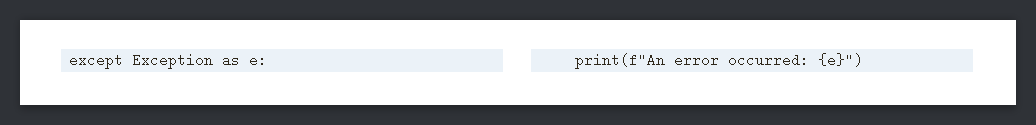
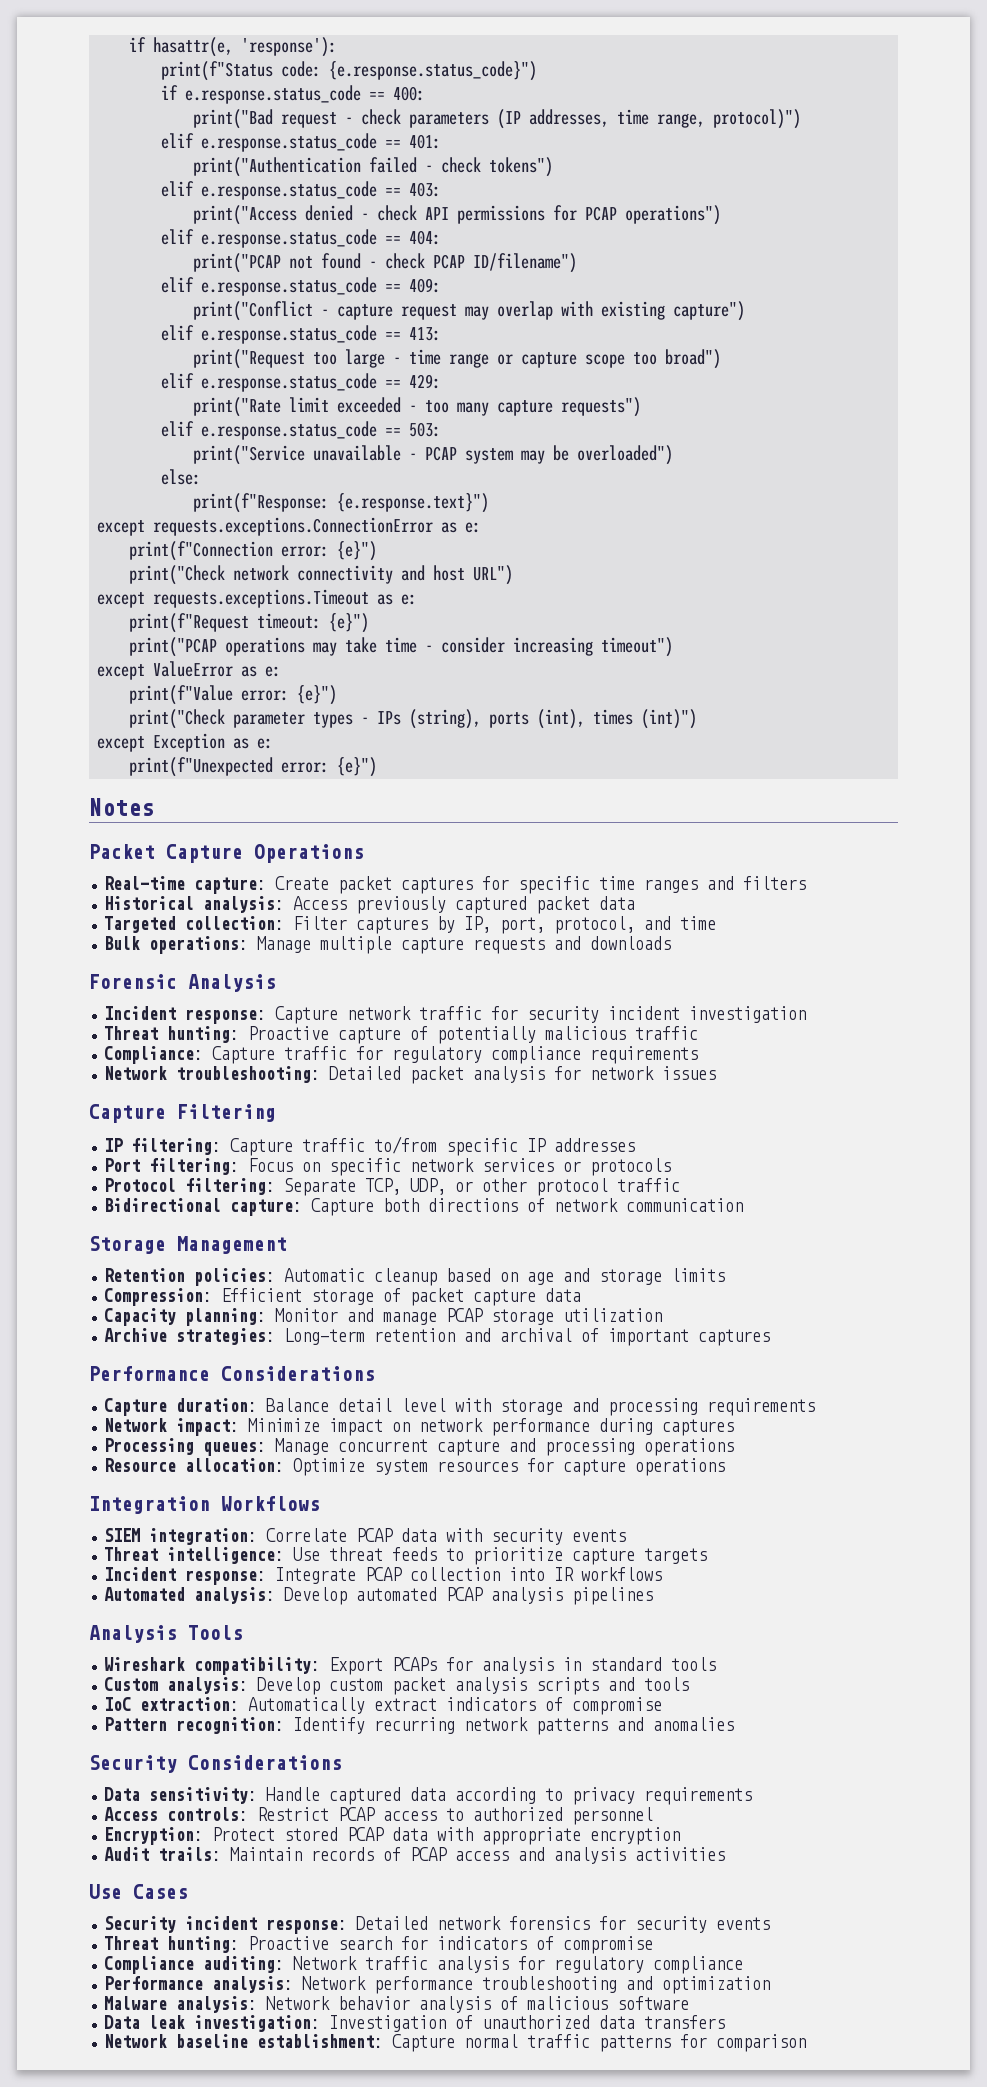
[69,53,268,69] [575,53,864,69] except Exception as e: // print(f"An error occurred: {e}") -> [129,37,338,57] [161,61,538,81] [161,85,426,104] [193,109,802,129] [161,133,442,152] [193,157,554,177] [161,181,442,200] [193,205,722,225] [161,229,442,248] [193,253,578,273] [161,277,442,296] [193,301,746,321] [161,325,442,344] [193,349,722,369] [161,373,442,392] [193,397,642,417] [161,421,442,440] [193,445,674,465] [161,469,202,485] [193,493,490,513] [97,517,482,536] [129,541,378,561] [129,565,514,585] [97,589,418,608] [129,613,370,633] [129,637,674,657] [97,661,282,680] [129,685,338,705] [129,709,698,729] [97,733,274,752] [129,757,378,777] [89,798,154,816] [89,844,364,863] [104,876,807,894] [104,896,636,914] [104,916,717,934] [104,936,672,954] [89,974,276,992] [104,1006,807,1024] [104,1026,699,1044] [104,1046,699,1064] [104,1066,717,1084] [89,1104,276,1123] [104,1136,636,1156] [104,1158,672,1176] [104,1178,681,1196] [104,1198,744,1216] [89,1236,287,1254] [104,1268,726,1286] [104,1288,582,1306] [104,1308,663,1326] [104,1328,771,1346] [89,1366,375,1381] [104,1398,816,1416] [104,1418,735,1436] [104,1438,735,1456] [104,1458,726,1476] [89,1496,320,1514] [104,1528,627,1545] [104,1547,708,1565] [104,1567,663,1585] [104,1587,654,1605] [89,1625,243,1643] [104,1657,717,1675] [104,1677,690,1695] [104,1697,663,1715] [104,1717,735,1735] [89,1755,342,1773] [104,1787,753,1805] [104,1807,654,1825] [104,1827,681,1845] [104,1847,726,1864] [89,1884,188,1899] [104,1916,771,1934] [104,1936,654,1954] [104,1956,744,1974] [104,1976,771,1994] [104,1996,690,2013] [104,2015,726,2032] [104,2034,807,2052] if hasattr(e, 'response'): // print(f"Status code: {e.response.status_code}") // if e.response.status_code == 400: // print("Bad request - check parameters (IP addresses, time range, protocol)") // elif e.response.status_code == 401: // print("Authentication failed - check tokens") // elif e.response.status_code == 403: // print("Access denied - check API permissions for PCAP operations") // elif e.response.status_code == 404: // print("PCAP not found - check PCAP ID/filename") // elif e.response.status_code == 409: // print("Conflict - capture request may overlap with existing capture") // elif e.response.status_code == 413: // print("Request too large - time range or capture scope too broad") // elif e.response.status_code == 429: // print("Rate limit exceeded - too many capture requests") // elif e.response.status_code == 503: // print("Service unavailable - PCAP system may be overloaded") // else: // print(f"Response: {e.response.text}") // except requests.exceptions.ConnectionError as e: // print(f"Connection error: {e}") // print("Check network connectivity and host URL") // except requests.exceptions.Timeout as e: // print(f"Request timeout: {e}") // print("PCAP operations may take time - consider increasing timeout") // except ValueError as e: // print(f"Value error: {e}") // print("Check parameter types - IPs (string), ports (int), times (int)") // except Exception as e: // print(f"Unexpected error: {e}") // Notes // Packet Capture Operations // Real-time capture: Create packet captures for specific time ranges and filters // Historical analysis: Access previously captured packet data // Targeted collection: Filter captures by IP, port, protocol, and time // Bulk operations: Manage multiple capture requests and downloads // Forensic Analysis // Incident response: Capture network traffic for security incident investigation // Threat hunting: Proactive capture of potentially malicious traffic // Compliance: Capture traffic for regulatory compliance requirements // Network troubleshooting: Detailed packet analysis for network issues // Capture Filtering // IP filtering: Capture traffic to/from specific IP addresses // Port filtering: Focus on specific network services or protocols // Protocol filtering: Separate TCP, UDP, or other protocol traffic // Bidirectional capture: Capture both directions of network communication // Storage Management // Retention policies: Automatic cleanup based on age and storage limits // Compression: Efficient storage of packet capture data // Capacity planning: Monitor and manage PCAP storage utilization // Archive strategies: Long-term retention and archival of important captures // Performance Considerations // Capture duration: Balance detail level with storage and processing requirements // Network impact: Minimize impact on network performance during captures // Processing queues: Manage concurrent capture and processing operations // Resource allocation: Optimize system resources for capture operations // Integration Workflows // SIEM integration: Correlate PCAP data with security events // Threat intelligence: Use threat feeds to prioritize capture targets // Incident response: Integrate PCAP collection into IR workflows // Automated analysis: Develop automated PCAP analysis pipelines // Analysis Tools // Wireshark compatibility: Export PCAPs for analysis in standard tools // Custom analysis: Develop custom packet analysis scripts and tools // IoC extraction: Automatically extract indicators of compromise // Pattern recognition: Identify recurring network patterns and anomalies // Security Considerations // Data sensitivity: Handle captured data according to privacy requirements // Access controls: Restrict PCAP access to authorized personnel // Encryption: Protect stored PCAP data with appropriate encryption // Audit trails: Maintain records of PCAP access and analysis activities // Use Cases // Security incident response: Detailed network forensics for security events // Threat hunting: Proactive search for indicators of compromise // Compliance auditing: Network traffic analysis for regulatory compliance // Performance analysis: Network performance troubleshooting and optimization // Malware analysis: Network behavior analysis of malicious software // Data leak investigation: Investigation of unauthorized data transfers // Network baseline establishment: Capture normal traffic patterns for comparison

